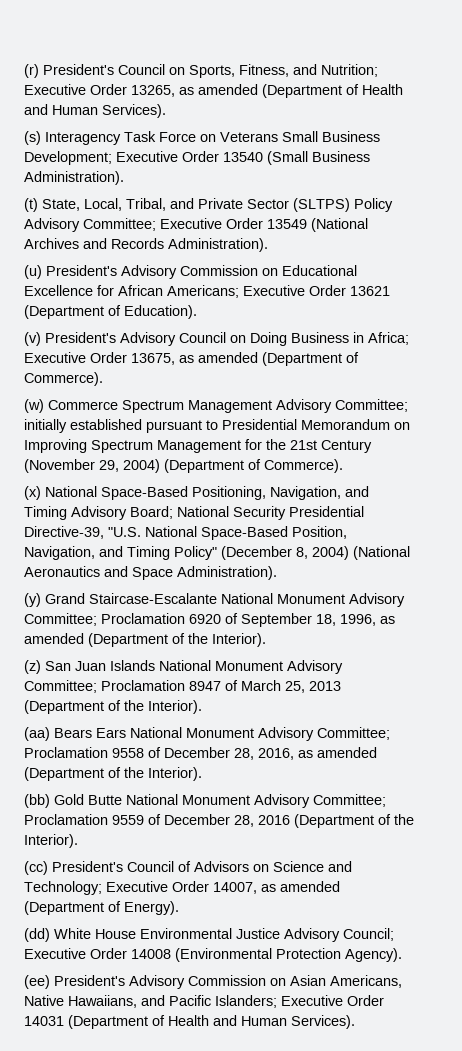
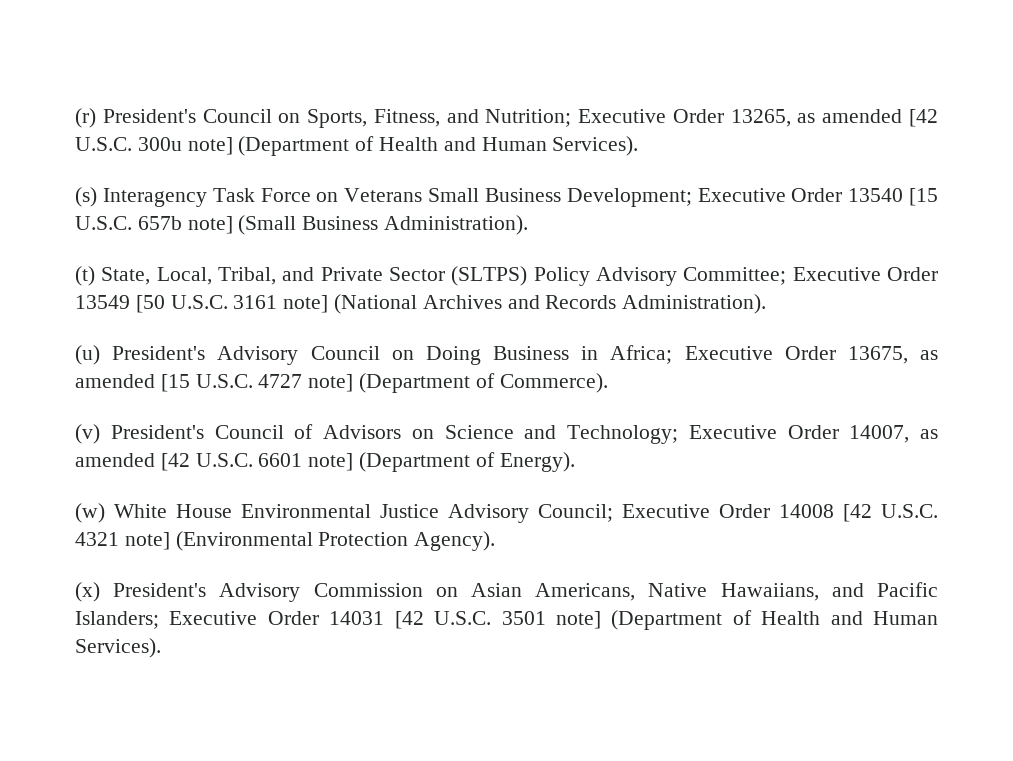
(258, 89) none -> [908,109,938,127] [75,137,233,155] [42 U.S.C. 300u note]
(263, 157) none -> [909,188,938,206] [75,216,233,234] [15 U.S.C. 657b note]
(307, 224) none -> [135,295,329,313] [50 U.S.C. 3161 note]
[180,265,357,276] [24,285,390,298] [24,305,197,319] [24,332,176,346] Commission on Educational Excellence for African Americans; Executive Order 13621 (Department of Education). // (v) President's Advisory -> (299, 355) none
[262,352,359,366] [24,372,103,386] [24,399,408,413] [24,419,410,433] [24,439,372,453] [24,459,343,473] [24,486,369,500] [24,506,364,520] [24,526,347,540] [24,546,410,560] [24,566,277,580] [24,593,405,607] [24,613,395,627] [24,633,266,647] [24,660,343,674] [24,680,341,693] [24,700,202,714] [24,727,390,741] [24,747,377,760] [24,767,202,781] [24,794,386,808] [24,814,414,828] [24,834,78,848] [24,861,48,875] (Department of Commerce). // (w) Commerce Spectrum Management Advisory Committee; initially established pursuant to Presidential Memorandum on Improving Spectrum Management for the 21st Century (November 29, 2004) (Department of Commerce). // (x) National Space-Based Positioning, Navigation, and Timing Advisory Board; National Security Presidential Directive-39, "U.S. National Space-Based Position, Navigation, and Timing Policy" (December 8, 2004) (National Aeronautics and Space Administration). // (y) Grand Staircase-Escalante National Monument Advisory Committee; Proclamation 6920 of September 18, 1996, as amended (Department of the Interior). // (z) San Juan Islands National Monument Advisory Committee; Proclamation 8947 of March 25, 2013 (Department of the Interior). // (aa) Bears Ears National Monument Advisory Committee; Proclamation 9558 of December 28, 2016, as amended (Department of the Interior). // (bb) Gold Butte National Monument Advisory Committee; Proclamation 9559 of December 28, 2016 (Department of the Interior). // (cc) -> [160,373,608,393] [75,424,100,444] [15 U.S.C. 4727 note] (Department of Commerce). // (v)
(340, 886) none -> [160,453,354,471] [42 U.S.C. 6601 note]
[24,928,50,942] (dd) -> [75,503,105,523] (w)
(171, 954) none -> [843,504,938,522] [75,532,170,550] [42 U.S.C. 4321 note]
[24,975,50,989] (ee) -> [75,582,100,602] (x)
(64, 1021) none -> [394,611,601,629] [42 U.S.C. 3501 note]

